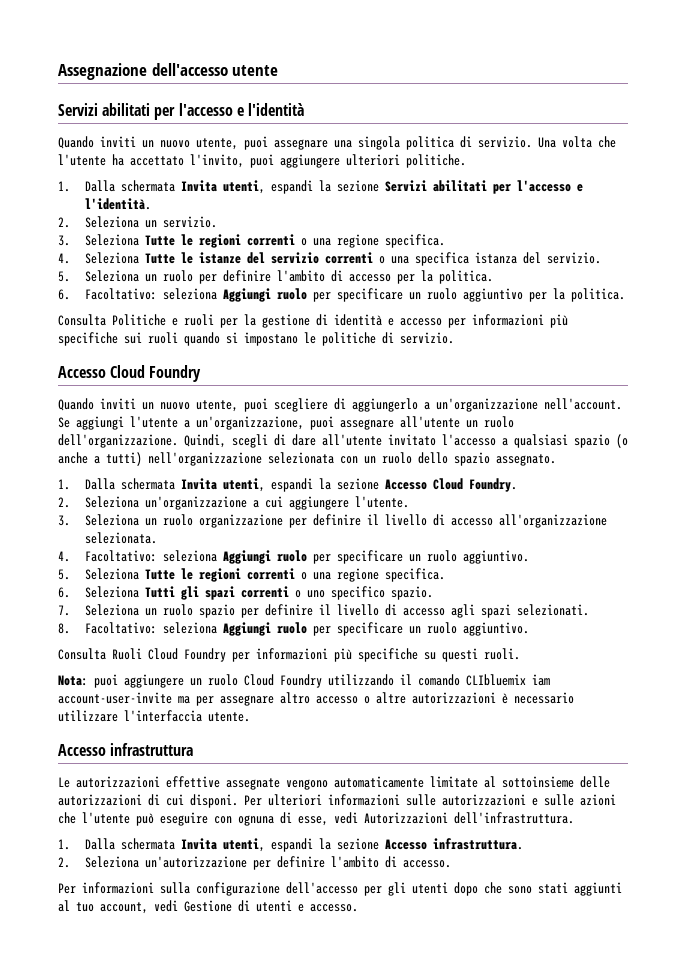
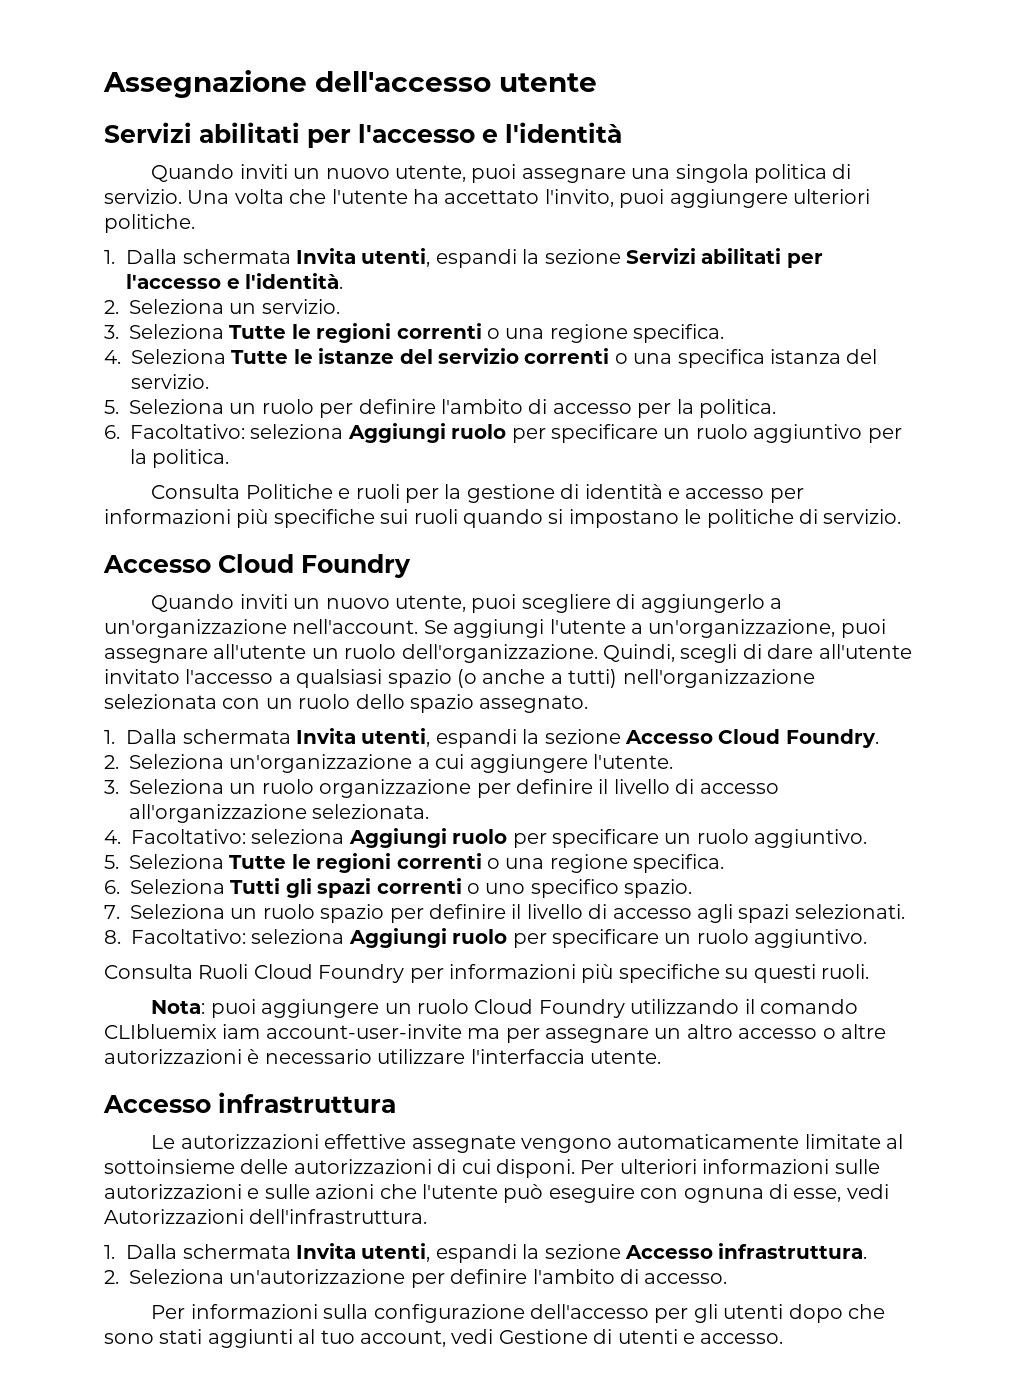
(274, 700) none -> [654,1028,682,1039] un

